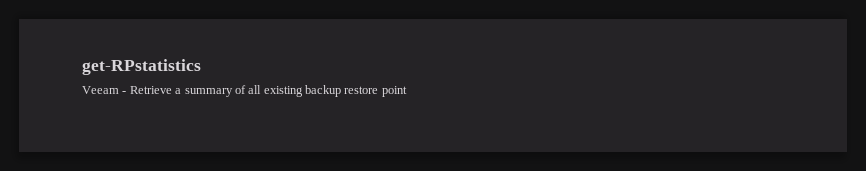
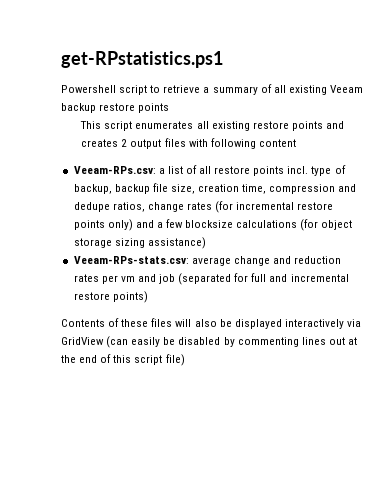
[82,59,201,75] [82,86,172,94] get-RPstatistics // Veeam - Retrieve -> [61,51,223,68] [61,85,201,95] get-RPstatistics.ps1 // Powershell script to retrieve
(303, 91) none -> [329,85,363,93] Veeam
[381,86,407,97] point -> [138,103,170,113] [80,121,345,131] [81,138,296,149] [73,165,346,176] [73,183,357,194] [73,201,334,213] [73,219,353,231] [73,237,206,249] [73,256,342,266] [73,273,349,285] [73,291,148,303] [61,318,361,329] [61,336,357,348] [61,354,185,366] points // This script enumerates all existing restore points and creates 2 output files with following content // Veeam-RPs.csv: a list of all restore points incl. type of backup, backup file size, creation time, compression and dedupe ratios, change rates (for incremental restore points only) and a few blocksize calculations (for object storage sizing assistance) // Veeam-RPs-stats.csv: average change and reduction rates per vm and job (separated for full and incremental restore points) // Contents of these files will also be displayed interactively via GridView (can easily be disabled by commenting lines out at the end of this script file)

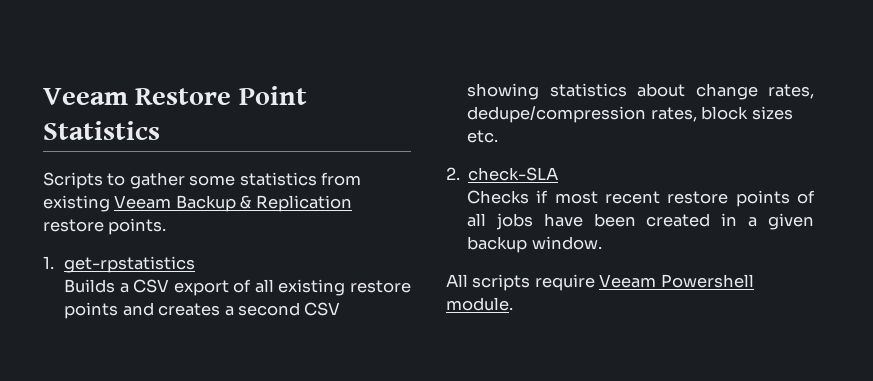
[61,51,223,68] [61,84,363,95] [61,103,170,113] [80,121,194,131] get-RPstatistics.ps1 // Powershell script to retrieve a summary of all existing Veeam backup restore points // This script enumerates -> [43,86,307,105] [43,121,160,140] [43,172,362,189] [43,195,352,212] [43,218,167,235] [43,256,196,273] [64,279,252,296] Veeam Restore Point Statistics // Scripts to gather some statistics from existing Veeam Backup & Replication restore points. // 1. get-rpstatistics // Builds a CSV export of
[121,138,296,149] [73,165,346,176] [73,183,357,194] [73,201,334,213] [73,219,353,231] [73,237,206,249] [73,256,342,266] [73,273,349,285] [73,291,148,303] [61,318,361,329] [61,336,357,348] [61,354,185,366] 2 output files with following content // Veeam-RPs.csv: a list of all restore points incl. type of backup, backup file size, creation time, compression and dedupe ratios, change rates (for incremental restore points only) and a few blocksize calculations (for object storage sizing assistance) // Veeam-RPs-stats.csv: average change and reduction rates per vm and job (separated for full and incremental restore points) // Contents of these files will also be displayed interactively via GridView (can easily be disabled by commenting lines out at the end of this script file) -> [224,302,341,316] [467,83,814,100] [467,106,793,123] [467,130,499,143] [446,167,559,181] [467,190,815,207] [467,213,814,230] [467,236,602,253] [446,274,754,291] [446,297,513,311] a second CSV showing statistics about change rates, dedupe/compression rates, block sizes etc. // 2. check-SLA // Checks if most recent restore points of all jobs have been created in a given backup window. // All scripts require Veeam Powershell module.

